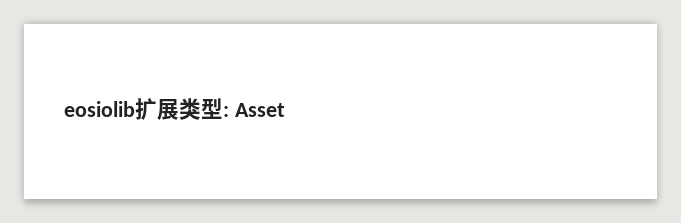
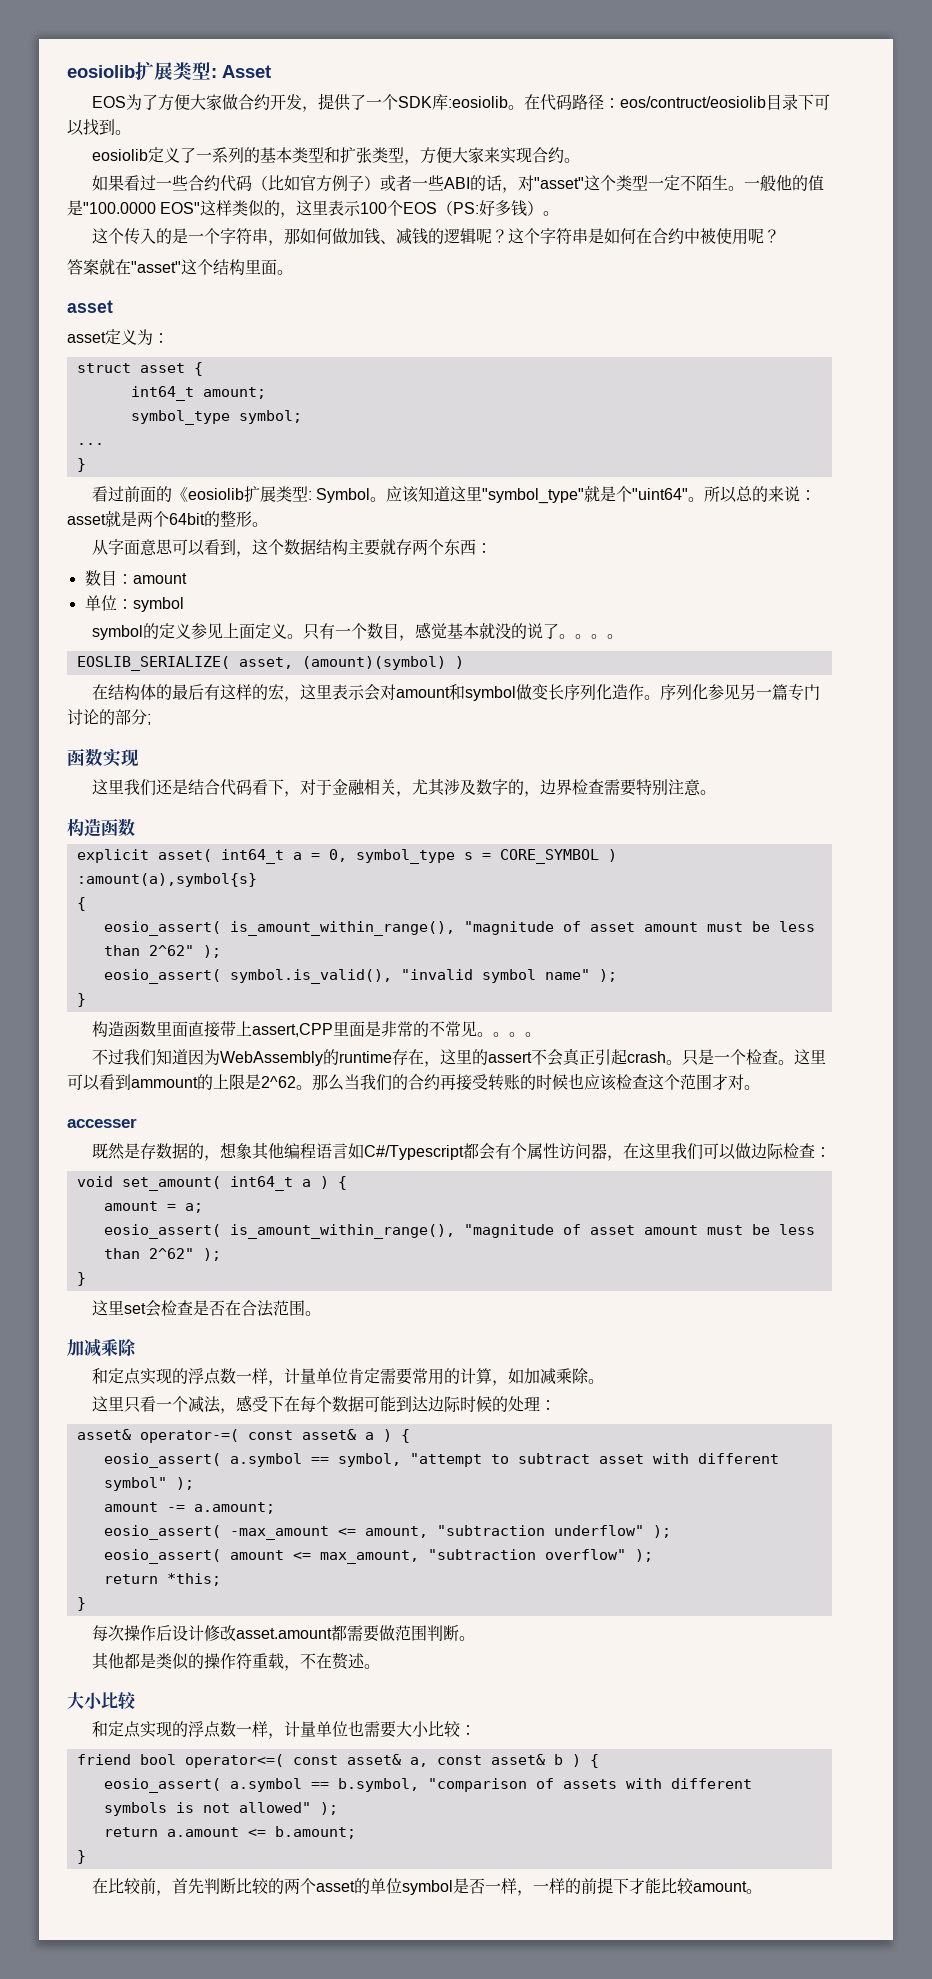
(285, 110) none -> [91,93,830,112] [67,119,131,136] [91,147,580,165] [91,175,824,193] [67,200,560,218] [91,228,780,246] [67,259,293,275] [67,300,113,313] [67,329,169,345] [76,362,203,376] [130,386,266,401] [130,410,302,425] [76,443,104,445] [76,458,86,472] [91,486,817,504] [67,510,268,527] [91,539,492,557] [84,570,187,586] [84,595,184,612] [91,622,623,641] [76,656,464,671] [91,684,820,702] [67,709,151,725] [67,748,139,767] [91,779,716,797] [67,818,135,837] [76,849,617,864] [76,873,257,887] [76,897,86,911] [103,921,815,936] [103,945,221,958] [103,969,617,984] [76,993,86,1007] [91,1021,541,1038] [91,1048,826,1067] [67,1073,760,1091] [67,1118,137,1128] [91,1142,831,1161] [76,1176,347,1191] [103,1201,203,1213] [103,1224,815,1239] [103,1248,221,1261] [76,1272,86,1286] [91,1300,321,1317] [67,1339,137,1357] [91,1368,604,1386] [91,1395,556,1414] [76,1429,410,1443] [103,1453,779,1468] [103,1477,194,1491] [103,1502,275,1514] [103,1525,671,1540] [103,1549,653,1564] [103,1573,221,1586] [76,1597,86,1611] [91,1625,475,1642] [91,1652,380,1671] [67,1692,137,1709] [91,1720,476,1739] [76,1754,599,1768] [103,1778,752,1793] [103,1802,338,1816] [103,1826,356,1839] [76,1850,86,1864] [91,1877,762,1896] // EOS为了方便大家做合约开发，提供了一个SDK库:eosiolib。在代码路径：eos/contruct/eosiolib目录下可以找到。 // eosiolib定义了一系列的基本类型和扩张类型，方便大家来实现合约。 // 如果看过一些合约代码（比如官方例子）或者一些ABI的话，对"asset"这个类型一定不陌生。一般他的值是"100.0000 EOS"这样类似的，这里表示100个EOS（PS:好多钱）。 // 这个传入的是一个字符串，那如何做加钱、减钱的逻辑呢？这个字符串是如何在合约中被使用呢？ // 答案就在"asset"这个结构里面。 // asset // asset定义为： // struct asset { // int64_t amount; // symbol_type symbol; // ... // } // 看过前面的《eosiolib扩展类型: Symbol。应该知道这里"symbol_type"就是个"uint64"。所以总的来说：asset就是两个64bit的整形。 // 从字面意思可以看到，这个数据结构主要就存两个东西： // 数目：amount // 单位：symbol // symbol的定义参见上面定义。只有一个数目，感觉基本就没的说了。。。。 // EOSLIB_SERIALIZE( asset, (amount)(symbol) ) // 在结构体的最后有这样的宏，这里表示会对amount和symbol做变长序列化造作。序列化参见另一篇专门讨论的部分; // 函数实现 // 这里我们还是结合代码看下，对于金融相关，尤其涉及数字的，边界检查需要特别注意。 // 构造函数 // explicit asset( int64_t a = 0, symbol_type s = CORE_SYMBOL ) // :amount(a),symbol{s} // { // eosio_assert( is_amount_within_range(), "magnitude of asset amount must be less than 2^62" ); // eosio_assert( symbol.is_valid(), "invalid symbol name" ); // } // 构造函数里面直接带上assert,CPP里面是非常的不常见。。。。 // 不过我们知道因为WebAssembly的runtime存在，这里的assert不会真正引起crash。只是一个检查。这里可以看到ammount的上限是2^62。那么当我们的合约再接受转账的时候也应该检查这个范围才对。 // accesser // 既然是存数据的，想象其他编程语言如C#/Typescript都会有个属性访问器，在这里我们可以做边际检查： // void set_amount( int64_t a ) { // amount = a; // eosio_assert( is_amount_within_range(), "magnitude of asset amount must be less than 2^62" ); // } // 这里set会检查是否在合法范围。 // 加减乘除 // 和定点实现的浮点数一样，计量单位肯定需要常用的计算，如加减乘除。 // 这里只看一个减法，感受下在每个数据可能到达边际时候的处理： // asset& operator-=( const asset& a ) { // eosio_assert( a.symbol == symbol, "attempt to subtract asset with different symbol" ); // amount -= a.amount; // eosio_assert( -max_amount <= amount, "subtraction underflow" ); // eosio_assert( amount <= max_amount, "subtraction overflow" ); // return *this; // } // 每次操作后设计修改asset.amount都需要做范围判断。 // 其他都是类似的操作符重载，不在赘述。 // 大小比较 // 和定点实现的浮点数一样，计量单位也需要大小比较： // friend bool operator<=( const asset& a, const asset& b ) { // eosio_assert( a.symbol == b.symbol, "comparison of assets with different symbols is not allowed" ); // return a.amount <= b.amount; // } // 在比较前，首先判断比较的两个asset的单位symbol是否一样，一样的前提下才能比较amount。

